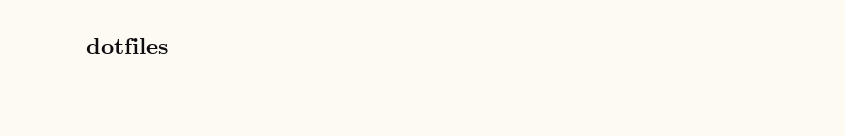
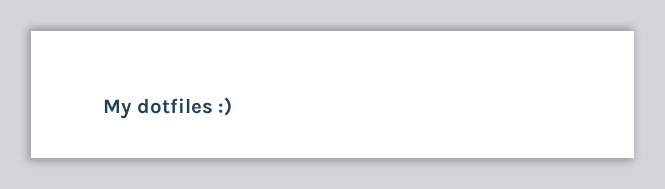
[86,38,168,54] dotfiles -> [103,97,233,119] My dotfiles :)

